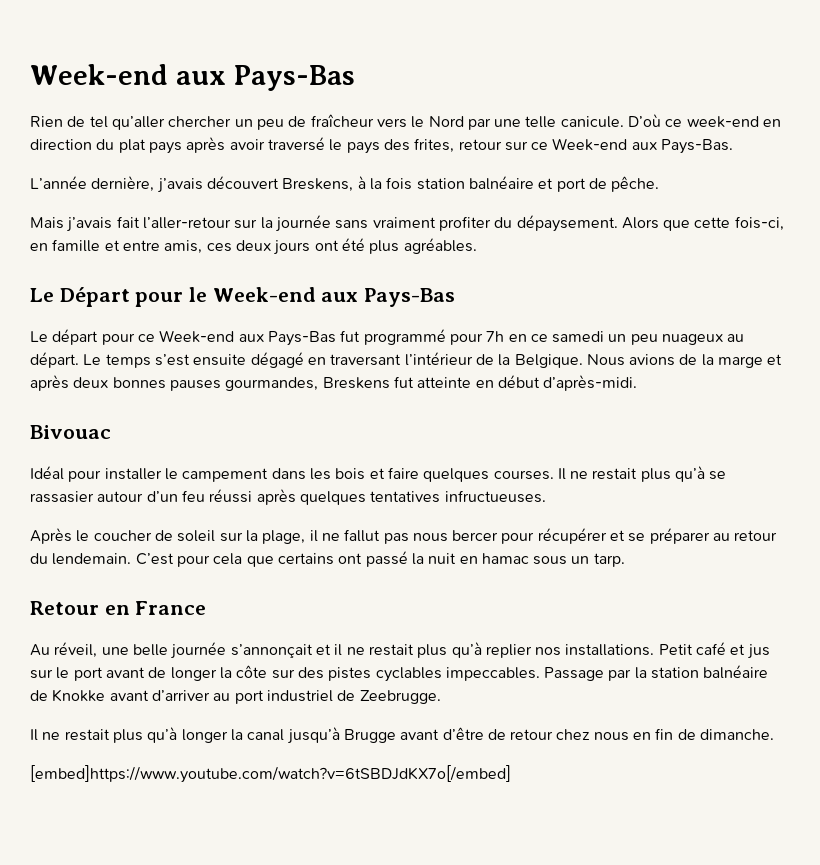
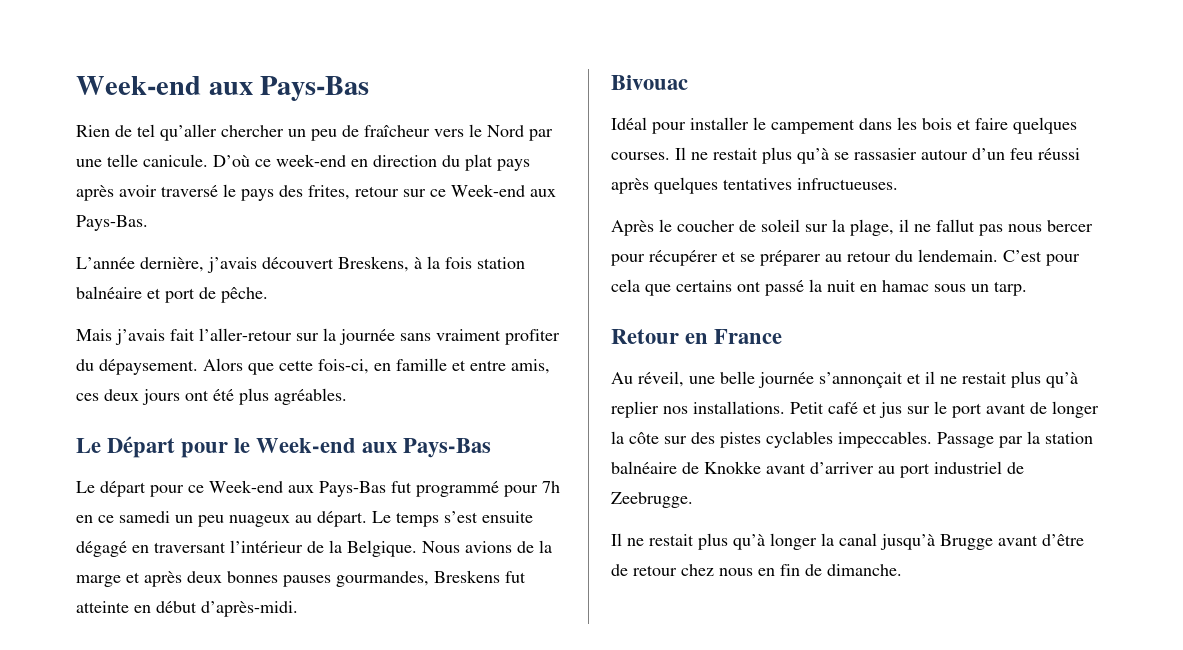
[30,765,511,783] // [embed]https://www.youtube.com/watch?v=6tSBDJdKX7o[/embed] -> (902, 570) none

